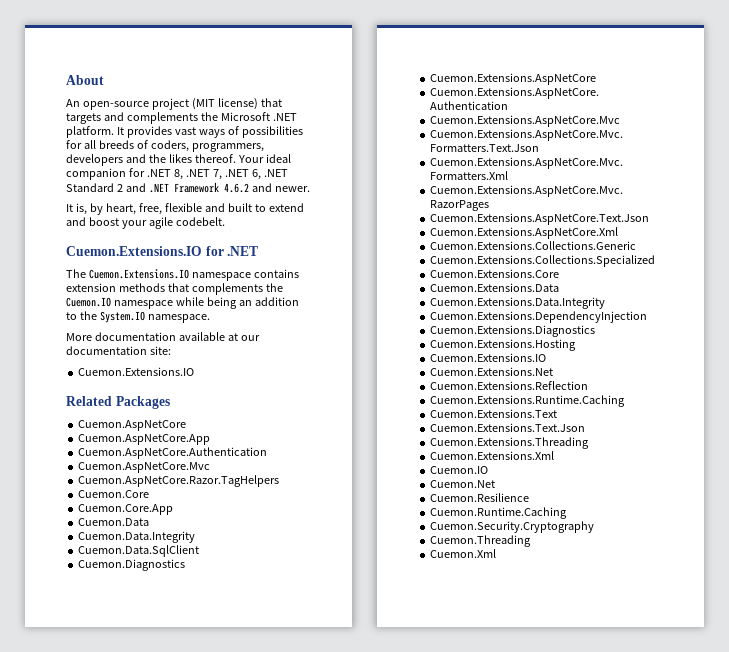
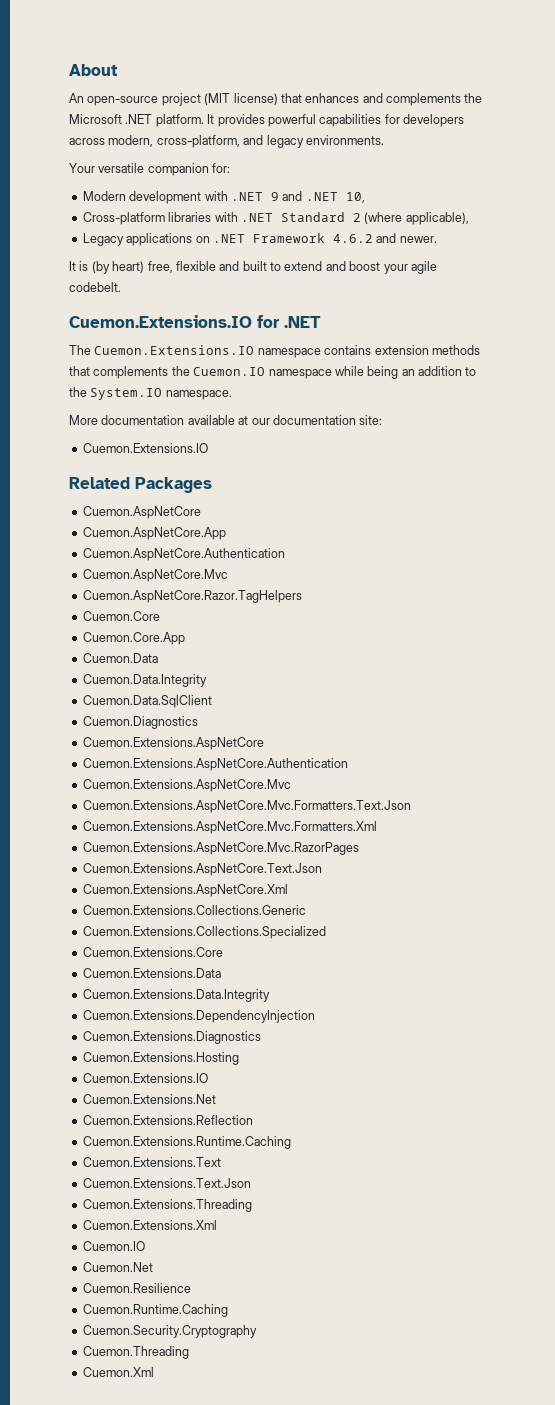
[66,113,101,124] targets -> [305,93,360,103] enhances
[174,126,303,138] [66,140,264,152] [66,154,291,166] [66,168,288,180] [66,183,146,192] vast ways of possibilities for all breeds of coders, programmers, developers and the likes thereof. Your ideal companion for .NET 8, .NET 7, .NET 6, .NET Standard 2 and -> [267,114,464,127] [69,135,384,148] [69,163,231,176] [82,191,365,204] [82,212,469,225] [82,233,210,246] powerful capabilities for developers across modern, cross-platform, and legacy environments. // Your versatile companion for: // Modern development with .NET 9 and .NET 10, // Cross-platform libraries with .NET Standard 2 (where applicable), // Legacy applications on
[75,203,136,215] is, by heart, -> [79,261,145,274] is (by heart)

